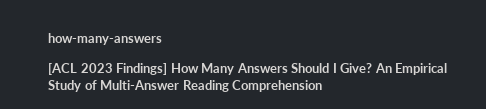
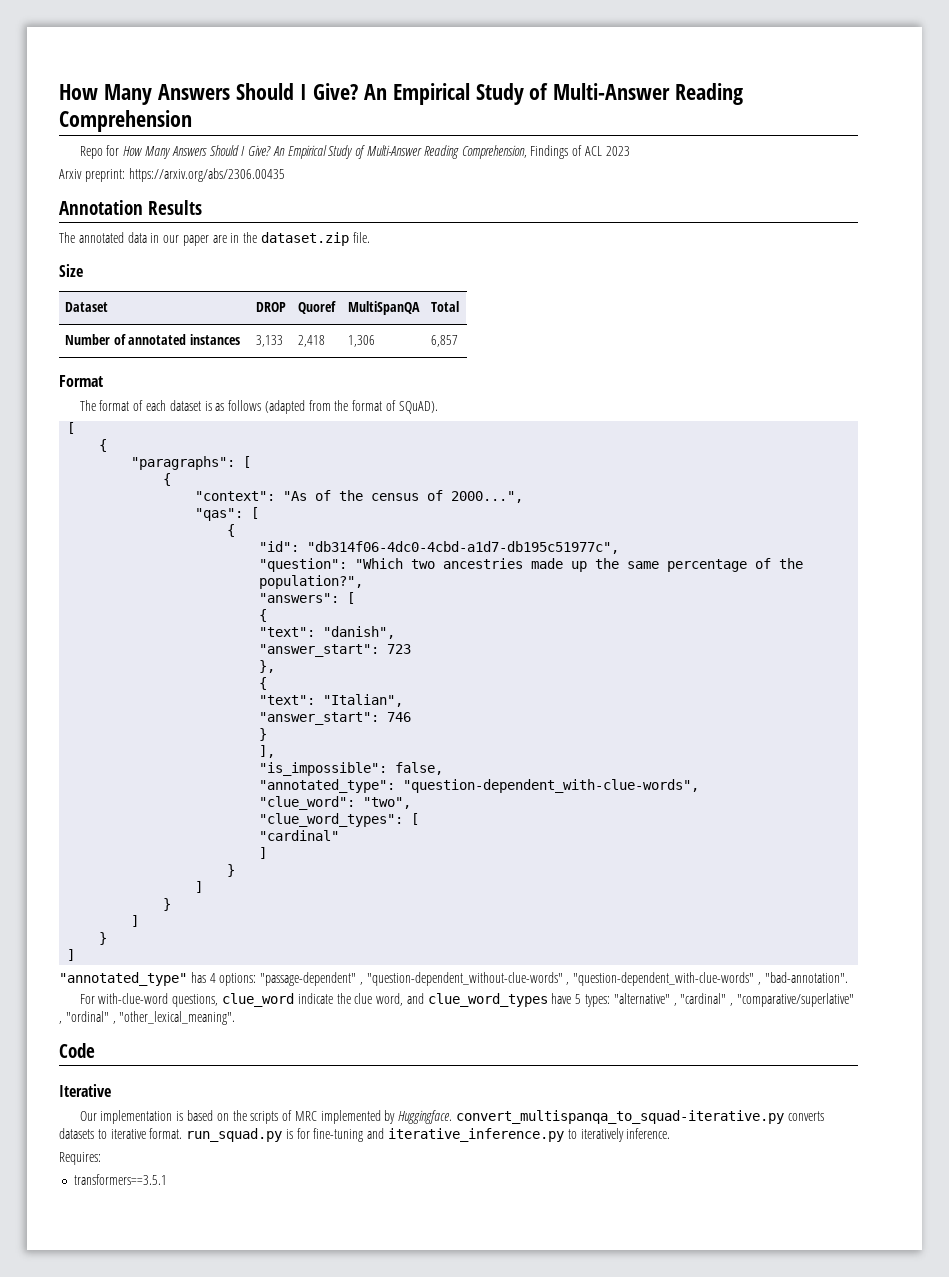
[48,33,162,45] [48,63,168,75] how-many-answers // [ACL 2023 Findings] -> (59, 92) none
(323, 86) none -> [79,145,630,159] [59,168,285,182] [59,200,203,215] [59,232,370,246] [59,264,83,277] [64,302,108,312] [255,302,286,312] [297,301,336,314] [347,301,420,315] [430,301,459,312] [64,334,241,345] [255,335,283,347] [297,335,325,347] [347,335,375,347] [430,335,458,347] [59,375,103,387] [79,400,438,414] [67,422,76,434] [99,439,108,452] [131,456,252,470] [163,473,172,486] [195,490,524,503] [195,507,260,521] [227,524,236,537] [259,541,620,554] [259,558,804,572] [259,575,364,589] [259,592,356,604] [259,609,268,622] [259,626,396,639] [259,644,412,657] [259,660,276,673] [259,677,268,690] [259,694,404,707] [259,712,412,725] [259,728,268,741] [259,745,276,758] [259,762,444,776] [259,779,700,793] [259,796,412,810] [259,813,420,827] [259,830,340,841] [259,847,268,859] [227,864,236,877] [195,881,204,893] [163,898,172,911] [131,915,140,927] [99,932,108,945] [67,949,76,961] [59,972,848,986] [79,993,854,1007] [59,1011,236,1025] [59,1043,95,1058] [59,1084,111,1097] [79,1110,824,1124] [59,1128,671,1142] [59,1152,101,1165] [74,1174,168,1185] // Repo for How Many Answers Should I Give? An Empirical Study of Multi-Answer Reading Comprehension, Findings of ACL 2023 // Arxiv preprint: https://arxiv.org/abs/2306.00435 // Annotation Results // The annotated data in our paper are in the dataset.zip file. // Size // Dataset | DROP | Quoref | MultiSpanQA | Total // Number of annotated instances | 3,133 | 2,418 | 1,306 | 6,857 // Format // The format of each dataset is as follows (adapted from the format of SQuAD). // [ // { // "paragraphs": [ // { // "context": "As of the census of 2000...", // "qas": [ // { // "id": "db314f06-4dc0-4cbd-a1d7-db195c51977c", // "question": "Which two ancestries made up the same percentage of the population?", // "answers": [ // { // "text": "danish", // "answer_start": 723 // }, // { // "text": "Italian", // "answer_start": 746 // } // ], // "is_impossible": false, // "annotated_type": "question-dependent_with-clue-words", // "clue_word": "two", // "clue_word_types": [ // "cardinal" // ] // } // ] // } // ] // } // ] // "annotated_type" has 4 options: "passage-dependent" , "question-dependent_without-clue-words" , "question-dependent_with-clue-words" , "bad-annotation". // For with-clue-word questions, clue_word indicate the clue word, and clue_word_types have 5 types: "alternative" , "cardinal" , "comparative/superlative" , "ordinal" , "other_lexical_meaning". // Code // Iterative // Our implementation is based on the scripts of MRC implemented by Huggingface. convert_multispanqa_to_squad-iterative.py converts datasets to iterative format. run_squad.py is for fine-tuning and iterative_inference.py to iteratively inference. // Requires: // transformers==3.5.1

